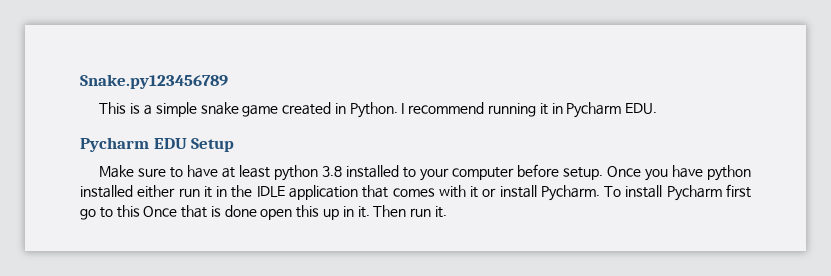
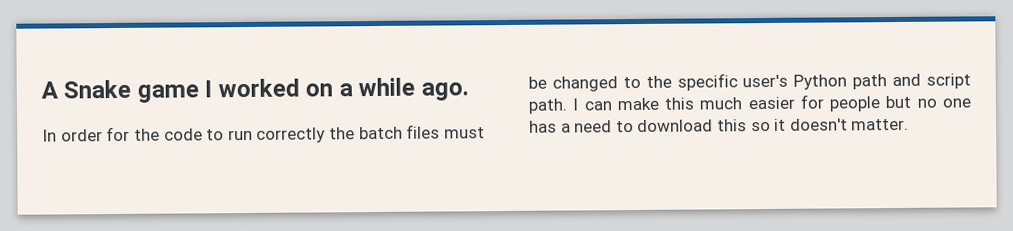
[80,74,228,89] [99,102,658,118] [80,137,235,152] [99,164,751,181] [80,184,751,201] [80,205,447,220] Snake.py123456789 // This is a simple snake game created in Python. I recommend running it in Pycharm EDU. // Pycharm EDU Setup // Make sure to have at least python 3.8 installed to your computer before setup. Once you have python installed either run it in the IDLE application that comes with it or install Pycharm. To install Pycharm first go to this Once that is done open this up in it. Then run it. -> [41,77,469,103] [42,124,485,143] [528,73,972,92] [528,94,971,114] [529,118,910,133] A Snake game I worked on a while ago. // In order for the code to run correctly the batch files must be changed to the specific user's Python path and script path. I can make this much easier for people but no one has a need to download this so it doesn't matter.

